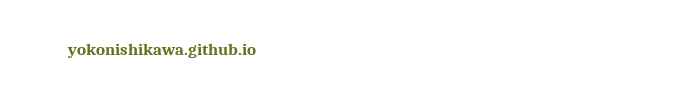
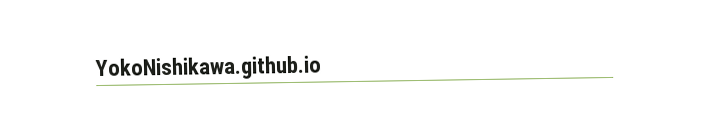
[67,43,256,58] yokonishikawa.github.io -> [94,55,322,82] YokoNishikawa.github.io

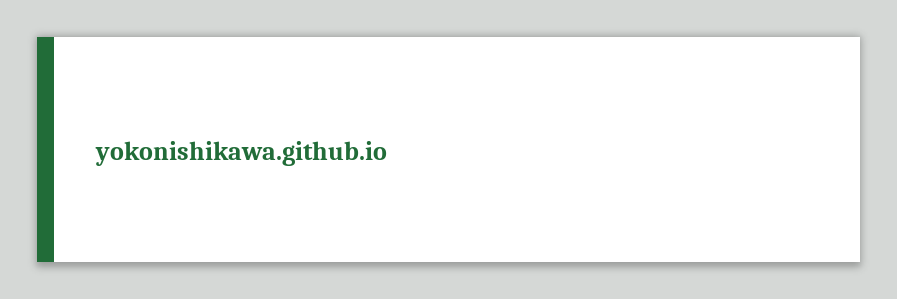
[94,55,322,82] YokoNishikawa.github.io -> [95,141,387,166] yokonishikawa.github.io

